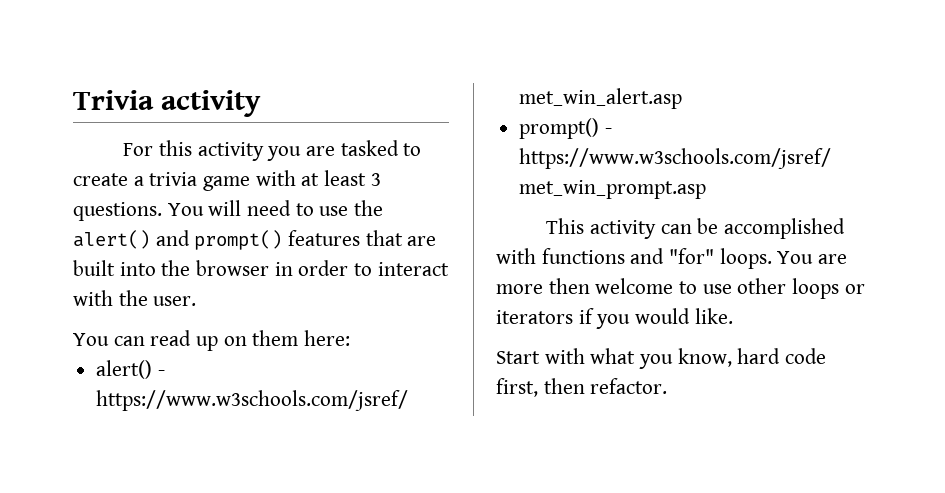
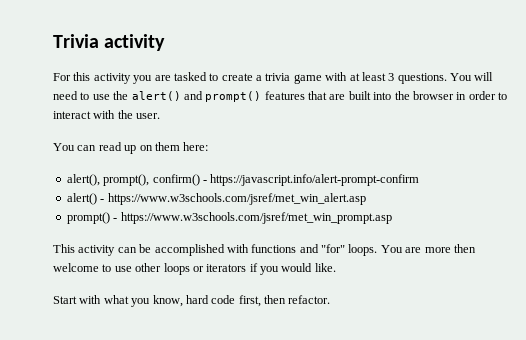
(351, 338) none -> [66,174,420,186] // alert(), prompt(), confirm() - https://javascript.info/alert-prompt-confirm

